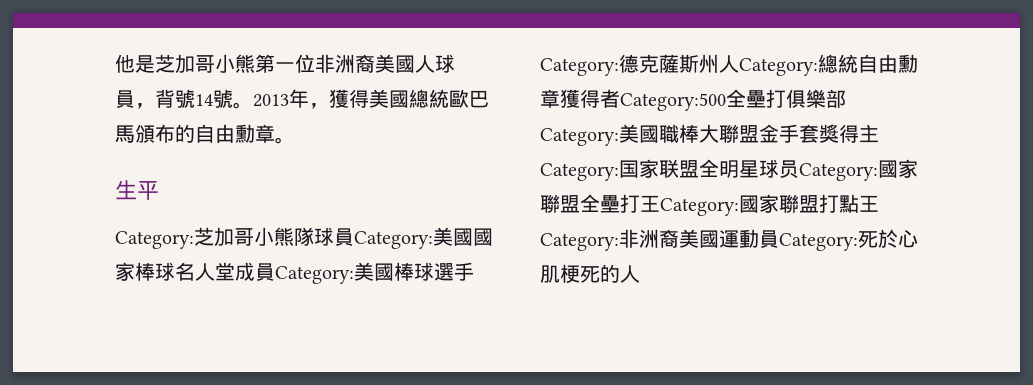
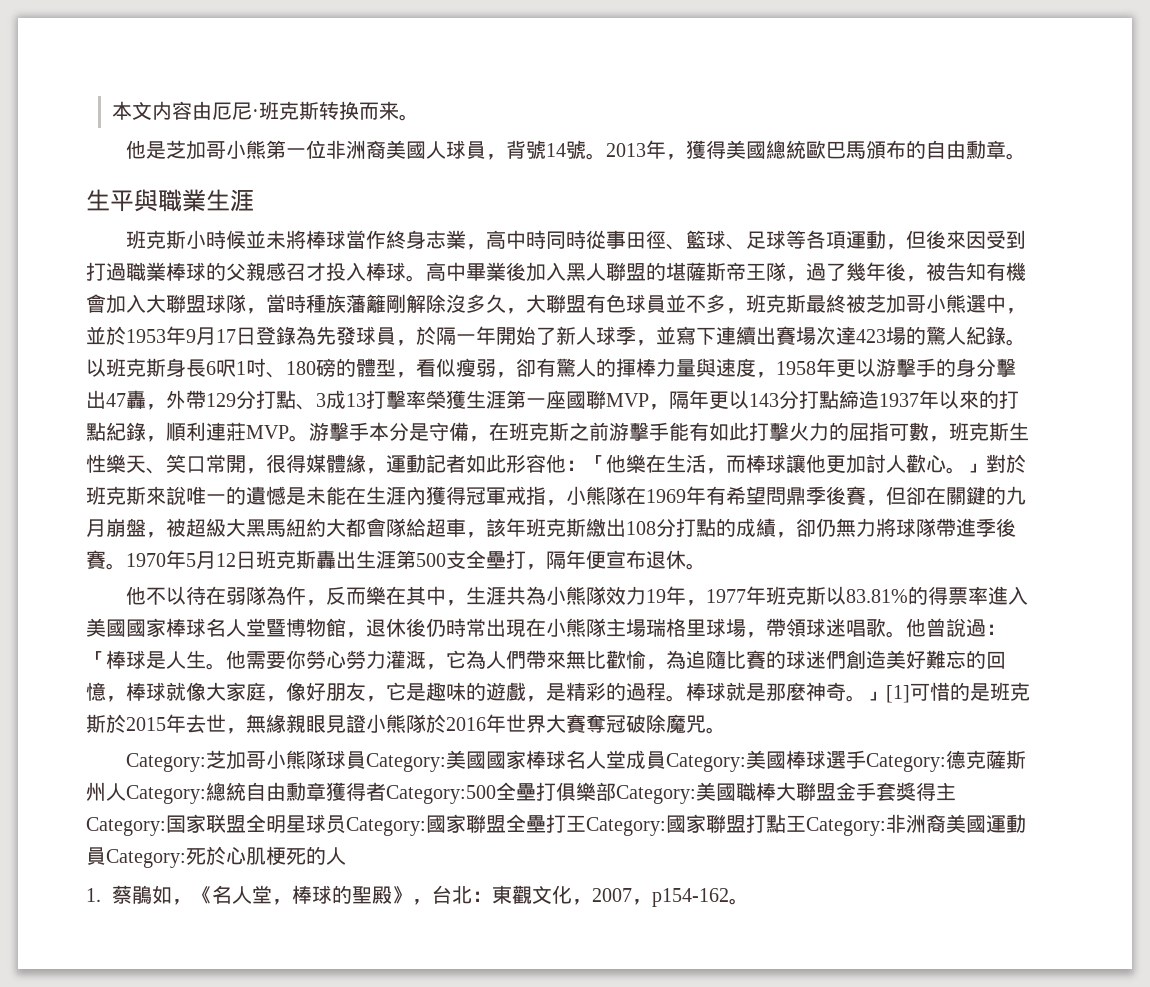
(115, 63) none -> [112,101,420,121] 本文内容由厄尼·班克斯转换而来。 //
(159, 190) none -> [134,189,254,212] [125,230,1026,250] [86,262,1026,282] [86,294,1026,314] [86,326,1026,346] [86,358,1016,378] [86,390,1019,410] [86,422,1029,442] [86,454,1026,474] [86,486,1026,506] [86,518,1016,538] [86,550,706,570] [125,586,1028,606] [86,618,1006,638] [86,650,1006,670] [86,682,1030,703] [86,714,726,734] 與職業生涯 // 班克斯小時候並未將棒球當作終身志業，高中時同時從事田徑、籃球、足球等各項運動，但後來因受到打過職業棒球的父親感召才投入棒球。高中畢業後加入黑人聯盟的堪薩斯帝王隊，過了幾年後，被告知有機會加入大聯盟球隊，當時種族藩籬剛解除沒多久，大聯盟有色球員並不多，班克斯最終被芝加哥小熊選中，並於1953年9月17日登錄為先發球員，於隔一年開始了新人球季，並寫下連續出賽場次達423場的驚人紀錄。以班克斯身長6呎1吋、180磅的體型，看似瘦弱，卻有驚人的揮棒力量與速度，1958年更以游擊手的身分擊出47轟，外帶129分打點、3成13打擊率榮獲生涯第一座國聯MVP，隔年更以143分打點締造1937年以來的打點紀錄，順利連莊MVP。游擊手本分是守備，在班克斯之前游擊手能有如此打擊火力的屈指可數，班克斯生性樂天、笑口常開，很得媒體緣，運動記者如此形容他：「他樂在生活，而棒球讓他更加討人歡心。」對於班克斯來說唯一的遺憾是未能在生涯內獲得冠軍戒指，小熊隊在1969年有希望問鼎季後賽，但卻在關鍵的九月崩盤，被超級大黑馬紐約大都會隊給超車，該年班克斯繳出108分打點的成績，卻仍無力將球隊帶進季後賽。1970年5月12日班克斯轟出生涯第500支全壘打，隔年便宣布退休。 // 他不以待在弱隊為仵，反而樂在其中，生涯共為小熊隊效力19年，1977年班克斯以83.81%的得票率進入美國國家棒球名人堂暨博物館，退休後仍時常出現在小熊隊主場瑞格里球場，帶領球迷唱歌。他曾說過：「棒球是人生。他需要你勞心勞力灌溉，它為人們帶來無比歡愉，為追隨比賽的球迷們創造美好難忘的回憶，棒球就像大家庭，像好朋友，它是趣味的遊戲，是精彩的過程。棒球就是那麼神奇。」[1]可惜的是班克斯於2015年去世，無緣親眼見證小熊隊於2016年世界大賽奪冠破除魔咒。
(640, 274) none -> [86,885,750,907] // 1.蔡鵑如，《名人堂，棒球的聖殿》，台北：東觀文化，2007，p154-162。

